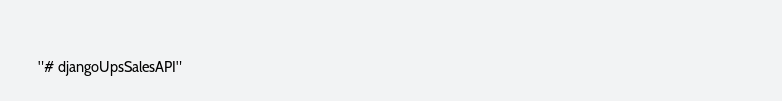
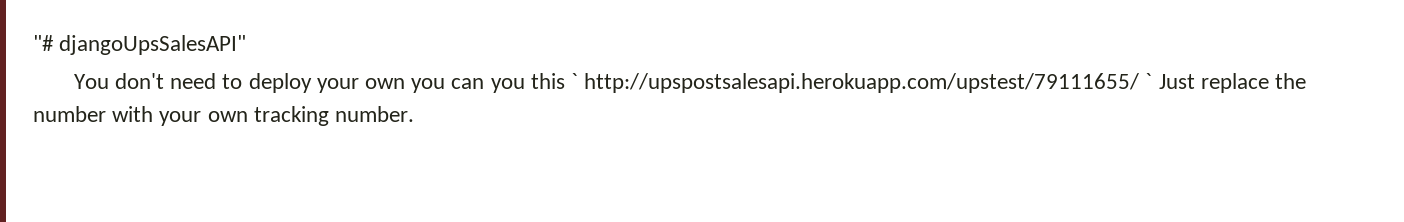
(182, 68) none -> [73,73,1307,93] [33,106,415,126] // You don't need to deploy your own you can you this ` http://upspostsalesapi.herokuapp.com/upstest/79111655/ ` Just replace the number with your own tracking number.

